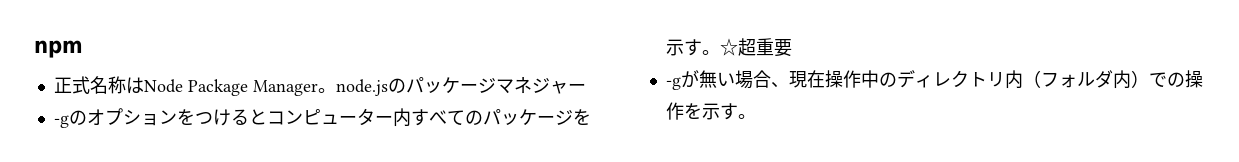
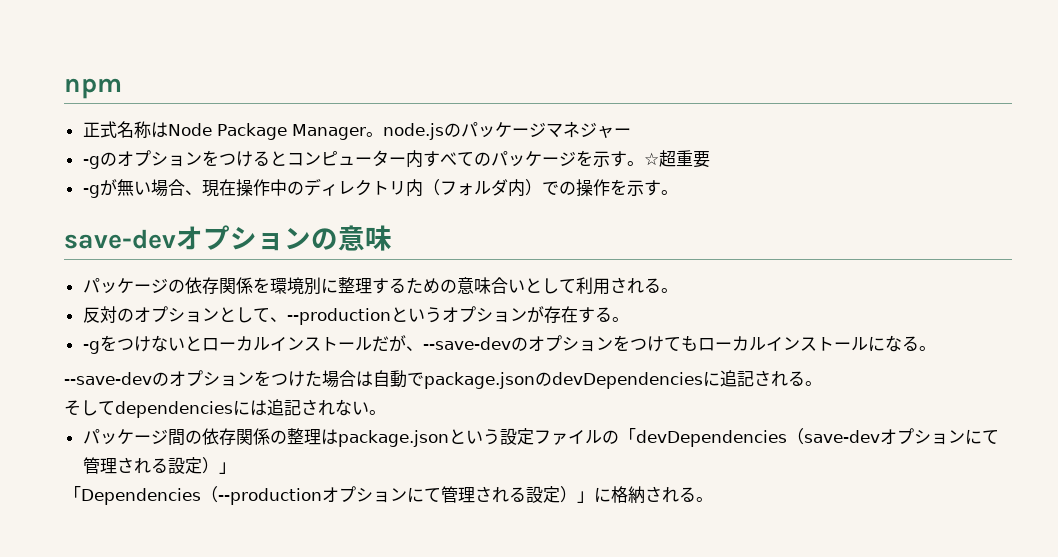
(756, 116) none -> [64,225,392,251] [82,277,678,295] [82,306,629,325] [82,335,936,354] [64,370,822,389] [64,399,386,418] [82,428,999,447] [82,457,236,474] [64,486,713,505] // save-devオプションの意味 // パッケージの依存関係を環境別に整理するための意味合いとして利用される。 // 反対のオプションとして、--productionというオプションが存在する。 // -gをつけないとローカルインストールだが、--save-devのオプションをつけてもローカルインストールになる。 // --save-devのオプションをつけた場合は自動でpackage.jsonのdevDependenciesに追記される。 // そしてdependenciesには追記されない。 // パッケージ間の依存関係の整理はpackage.jsonという設定ファイルの「devDependencies（save-devオプションにて管理される設定）」 // 「Dependencies（--productionオプションにて管理される設定）」に格納される。

